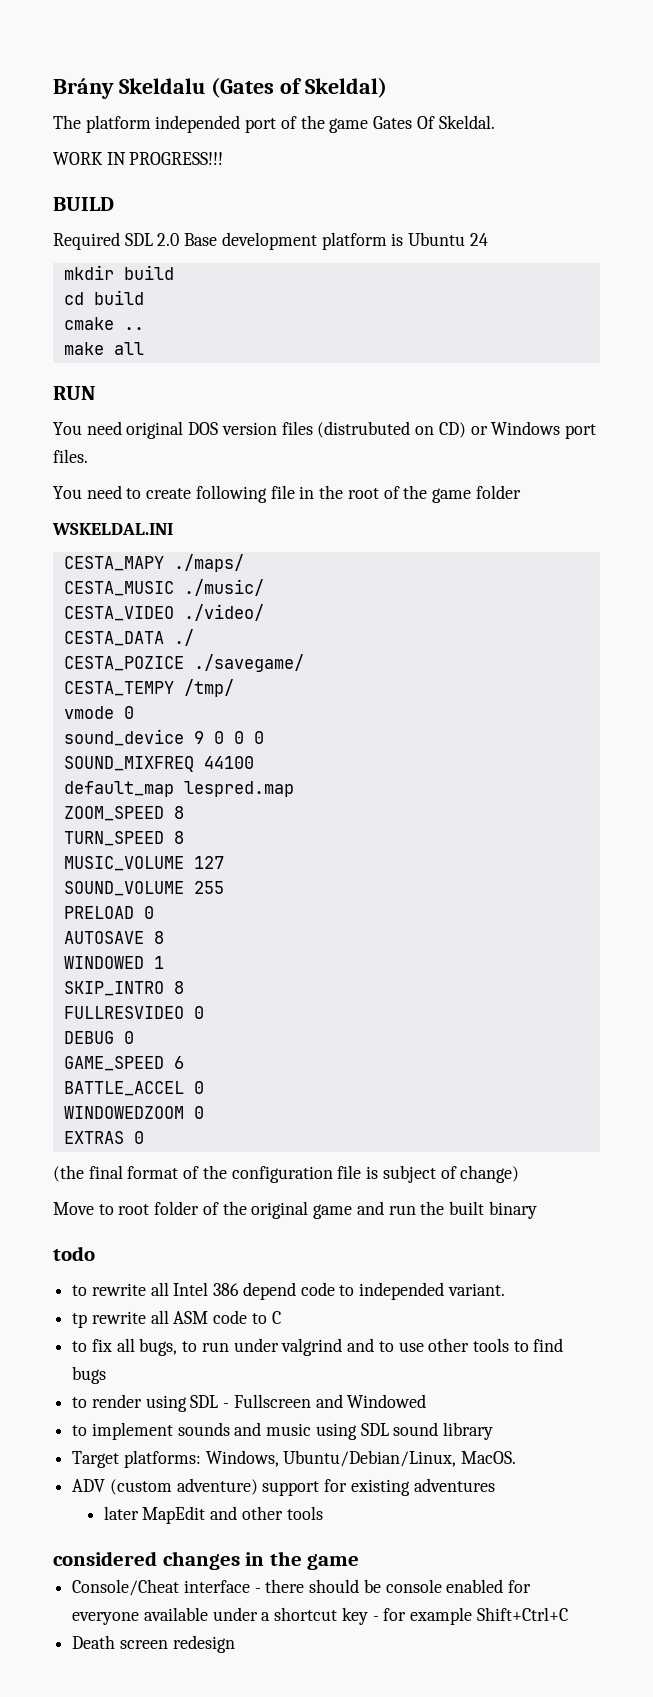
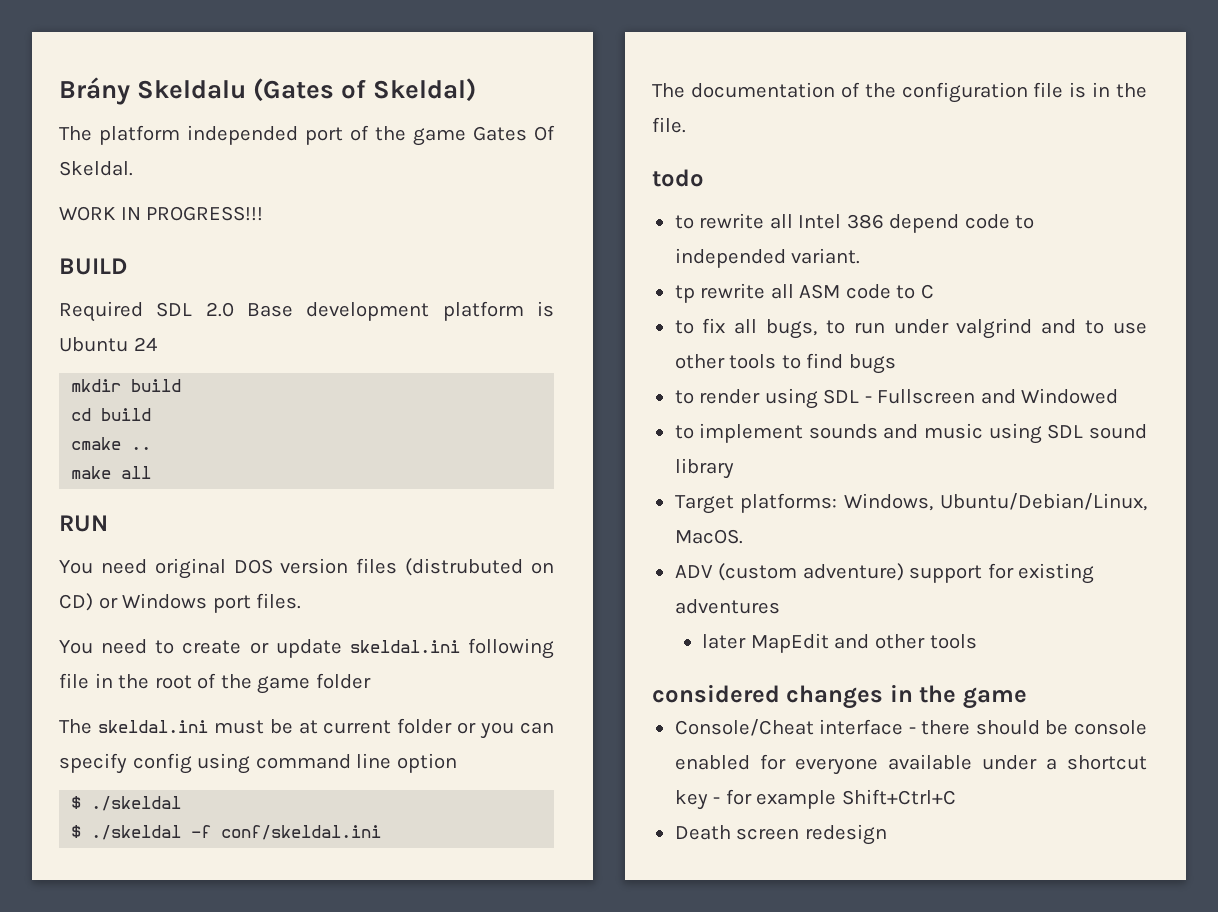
(192, 493) none -> [249,639,460,658] or update skeldal.ini
[52,523,173,535] [63,554,244,572] [63,579,264,596] [63,604,264,621] [63,629,194,646] [63,654,304,672] [63,679,234,697] [63,706,134,719] [63,729,264,746] [63,756,254,772] [63,781,294,797] [63,806,184,821] [63,831,184,846] [63,856,224,871] [63,881,224,896] [63,906,154,919] [63,931,164,944] [63,956,164,969] [63,981,184,996] [63,1006,204,1019] [63,1031,134,1044] [63,1056,184,1071] [63,1081,204,1096] [63,1106,204,1119] [63,1131,144,1144] [53,1165,179,1182] WSKELDAL.INI // CESTA_MAPY ./maps/ // CESTA_MUSIC ./music/ // CESTA_VIDEO ./video/ // CESTA_DATA ./ // CESTA_POZICE ./savegame/ // CESTA_TEMPY /tmp/ // vmode 0 // sound_device 9 0 0 0 // SOUND_MIXFREQ 44100 // default_map lespred.map // ZOOM_SPEED 8 // TURN_SPEED 8 // MUSIC_VOLUME 127 // SOUND_VOLUME 255 // PRELOAD 0 // AUTOSAVE 8 // WINDOWED 1 // SKIP_INTRO 8 // FULLRESVIDEO 0 // DEBUG 0 // GAME_SPEED 6 // BATTLE_ACCEL 0 // WINDOWEDZOOM 0 // EXTRAS 0 // (the final format -> [59,718,555,739] [59,753,457,774] [71,796,182,811] [71,825,382,840] [652,82,835,98] The skeldal.ini must be at current folder or you can specify config using command line option // $ ./skeldal // $ ./skeldal -f conf/skeldal.ini // The documentation
[382,1165,520,1183] [53,1201,537,1219] subject of change) // Move to root folder of the original game and run the built binary -> [1092,82,1147,98] [652,117,686,133] in the file.

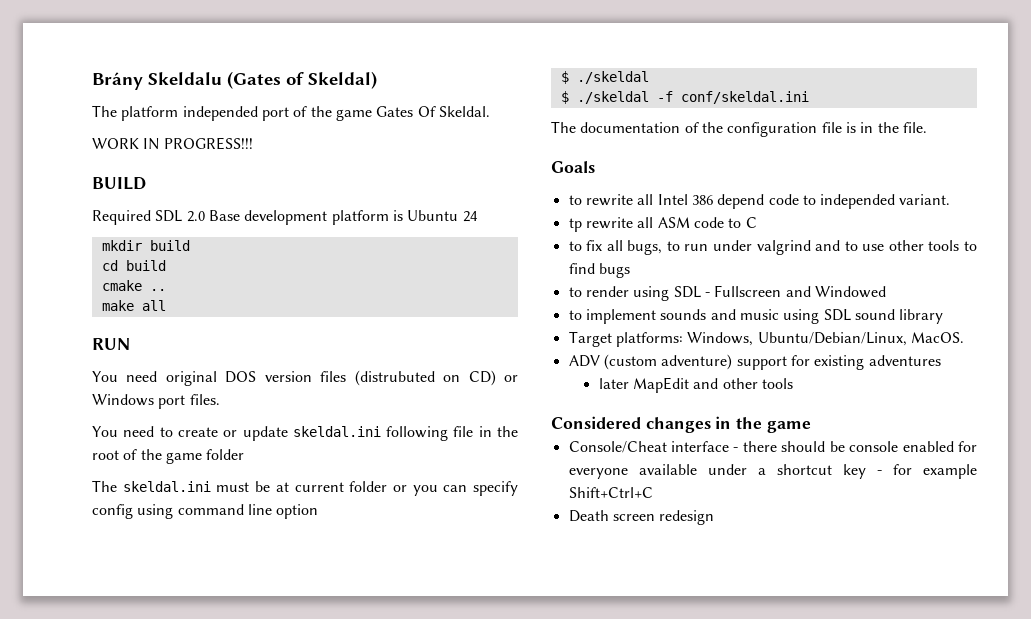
[652,169,704,187] todo -> [551,161,595,173] Goals
[652,684,780,703] considered -> [551,416,641,429] Considered

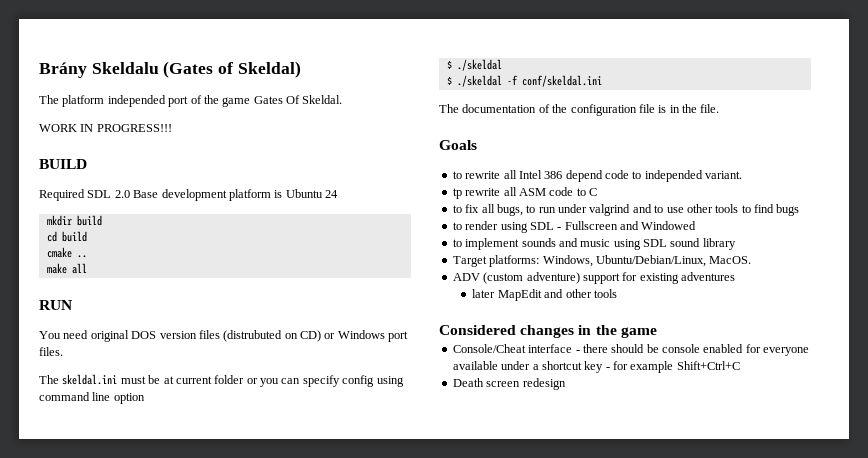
[92,426,518,441] [92,449,245,464] // You need to create or update skeldal.ini following file in the root of the game folder -> (63, 351) none

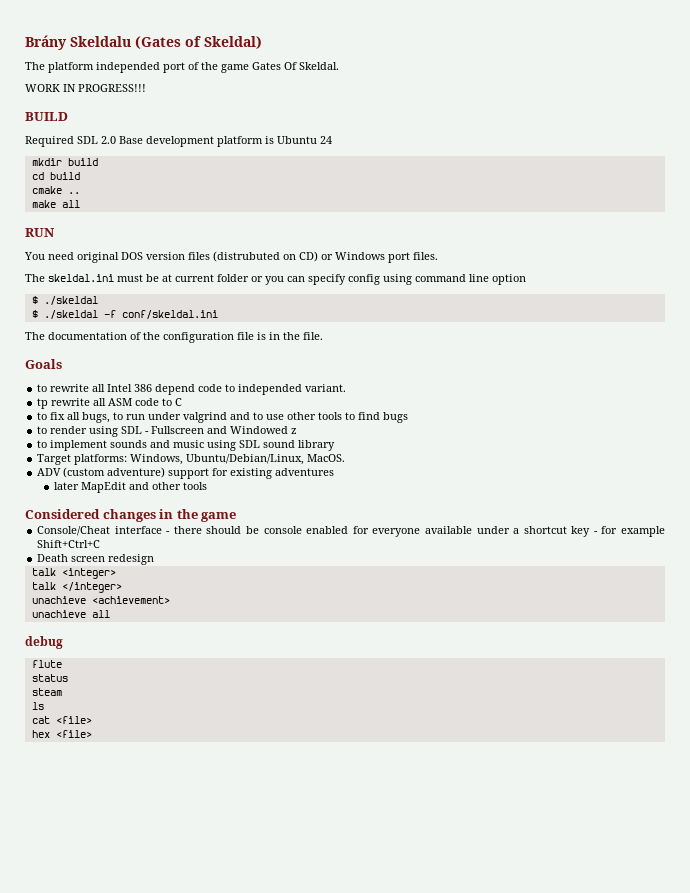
(697, 225) none -> [291,428,298,434] z
(566, 384) none -> [31,568,116,579] [31,582,122,593] [31,596,170,604] [31,610,110,618] [25,636,63,649] [31,660,62,668] [31,674,68,682] [31,688,62,696] [31,702,44,710] [31,716,92,724] [31,730,92,738] // talk <integer> // talk </integer> // unachieve <achievement> // unachieve all // debug // flute // status // steam // ls // cat <file> // hex <file>

